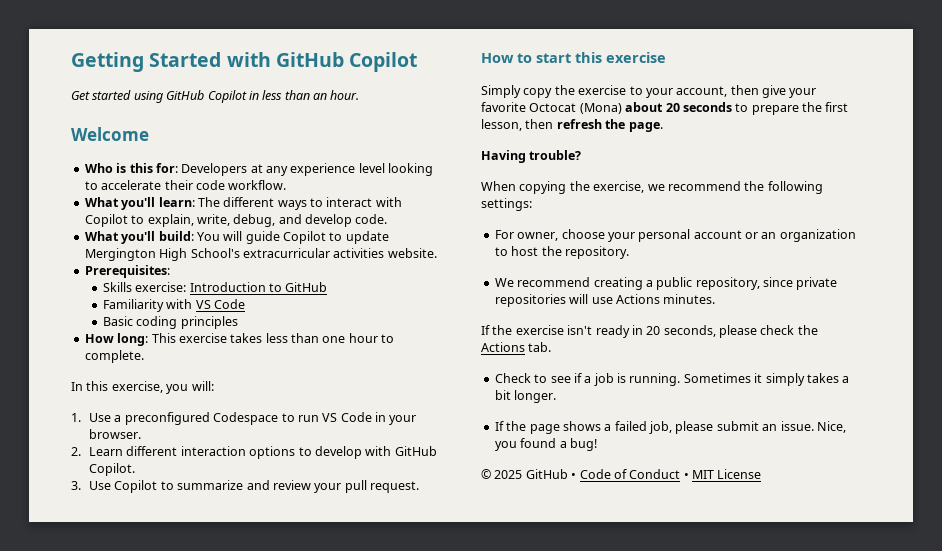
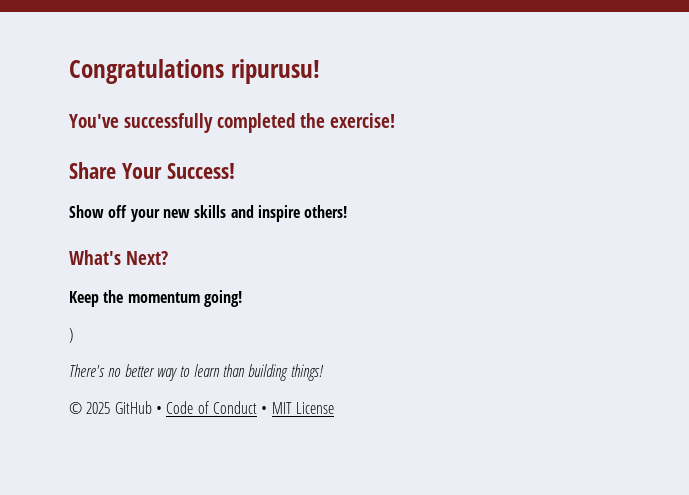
[71,52,418,72] [71,90,360,103] [71,127,149,141] [84,163,434,176] [84,180,287,190] [84,197,402,210] [84,214,388,227] [84,231,389,244] [84,248,437,261] [84,265,170,278] [102,282,328,292] [102,299,245,312] [102,316,238,329] [84,333,395,346] [84,350,144,363] [71,381,214,394] [71,412,417,425] [89,429,142,439] [71,446,437,459] [89,463,136,476] [71,480,420,493] [481,52,666,63] [481,85,817,98] [481,102,849,115] [481,119,663,132] [481,150,582,163] [481,181,823,194] [481,198,532,211] [494,229,856,242] [494,246,629,259] [494,277,838,290] [494,294,716,307] [481,325,818,338] [481,342,552,352] [494,373,850,386] [494,390,557,403] [494,421,846,434] [494,438,597,451] Getting Started with GitHub Copilot // Get started using GitHub Copilot in less than an hour. // Welcome // Who is this for: Developers at any experience level looking to accelerate their code workflow. // What you'll learn: The different ways to interact with Copilot to explain, write, debug, and develop code. // What you'll build: You will guide Copilot to update Mergington High School's extracurricular activities website. // Prerequisites: // Skills exercise: Introduction to GitHub // Familiarity with VS Code // Basic coding principles // How long: This exercise takes less than one hour to complete. // In this exercise, you will: // 1. Use a preconfigured Codespace to run VS Code in your browser. // 2. Learn different interaction options to develop with GitHub Copilot. // 3. Use Copilot to summarize and review your pull request. // How to start this exercise // Simply copy the exercise to your account, then give your favorite Octocat (Mona) about 20 seconds to prepare the first lesson, then refresh the page. // Having trouble? // When copying the exercise, we recommend the following settings: // For owner, choose your personal account or an organization to host the repository. // We recommend creating a public repository, since private repositories will use Actions minutes. // If the exercise isn't ready in 20 seconds, please check the Actions tab. // Check to see if a job is running. Sometimes it simply takes a bit longer. // If the page shows a failed job, please submit an issue. Nice, you found a bug! -> [69,59,320,84] [69,113,395,133] [69,162,235,179] [69,205,348,222] [69,250,168,265] [69,290,242,307] [69,328,73,343] [69,364,324,381] Congratulations ripurusu! // You've successfully completed the exercise! // Share Your Success! // Show off your new skills and inspire others! // What's Next? // Keep the momentum going! // ) // There's no better way to learn than building things!

